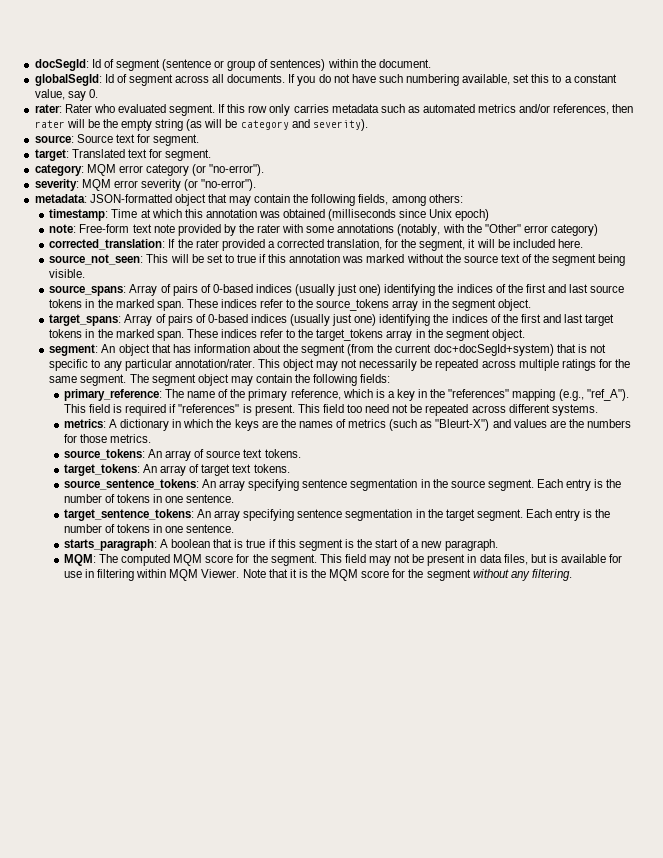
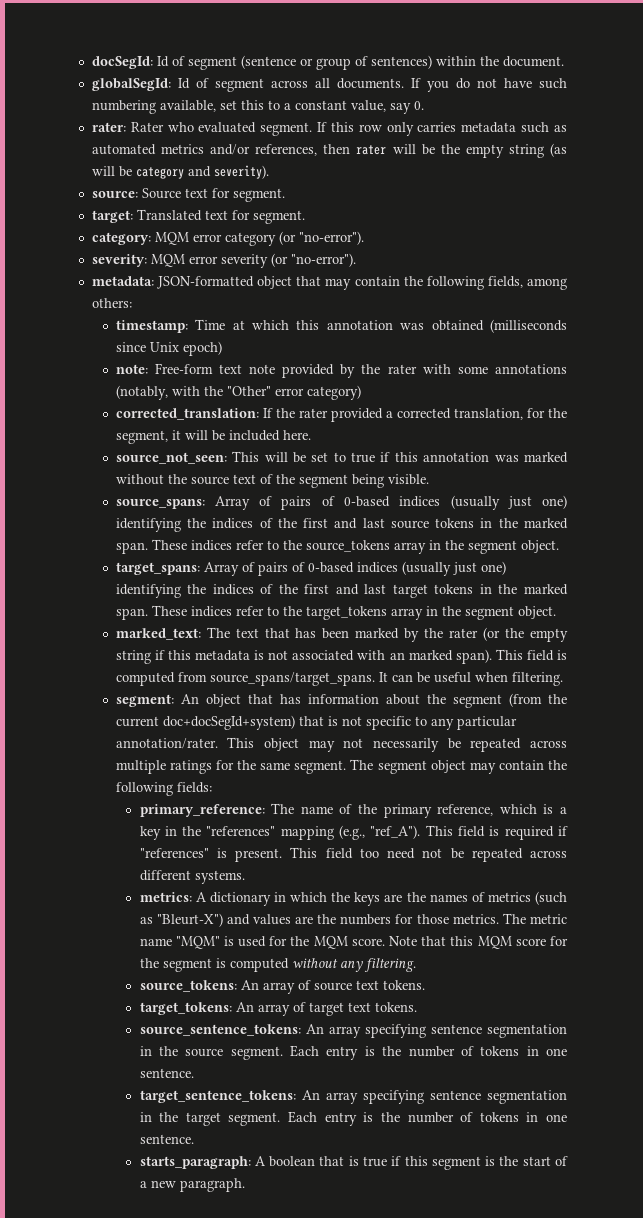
(525, 335) none -> [115,627,568,642] [115,649,567,664] [115,672,563,686] // marked_text: The text that has been marked by the rater (or the empty string if this metadata is not associated with an marked span). This field is computed from source_spans/target_spans. It can be useful when filtering.
(152, 438) none -> [502,913,567,924] [139,936,568,949] [139,958,416,972] The metric name "MQM" is used for the MQM score. Note that this MQM score for the segment is computed without any filtering.
[63,554,623,566] [63,569,572,581] // MQM: The computed MQM score for the segment. This field may not be present in data files, but is available for use in filtering within MQM Viewer. Note that it is the MQM score for the segment without any filtering. -> (245, 1185) none

